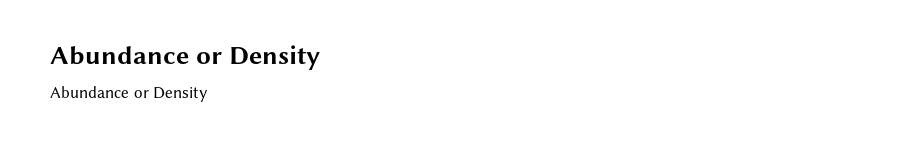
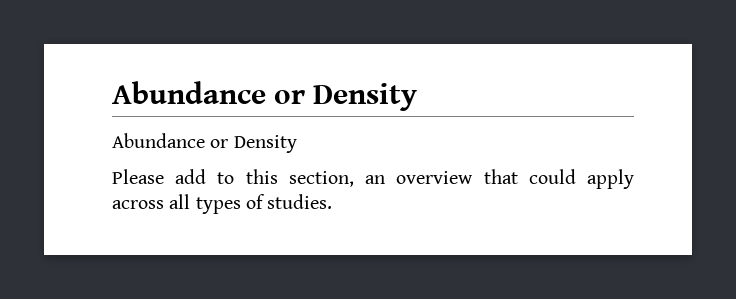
(209, 94) none -> [112,169,634,189] [112,194,333,214] // Please add to this section, an overview that could apply across all types of studies.

